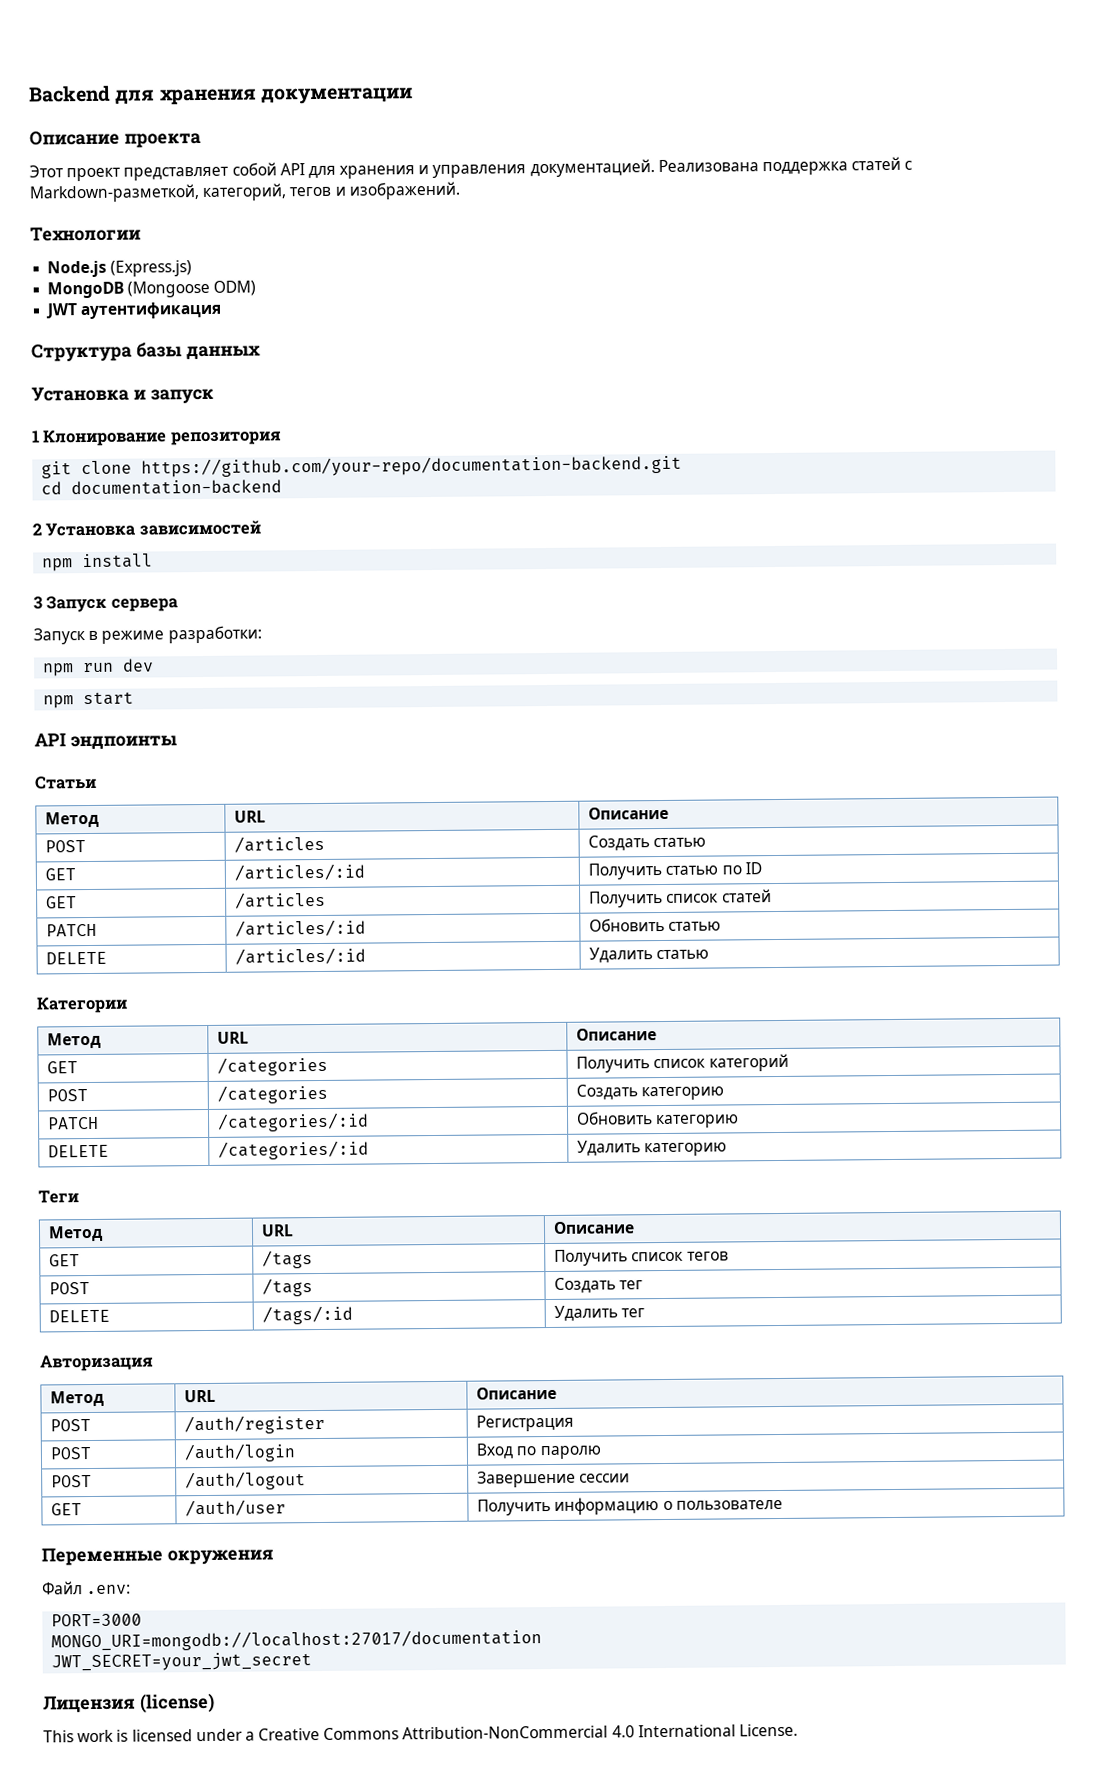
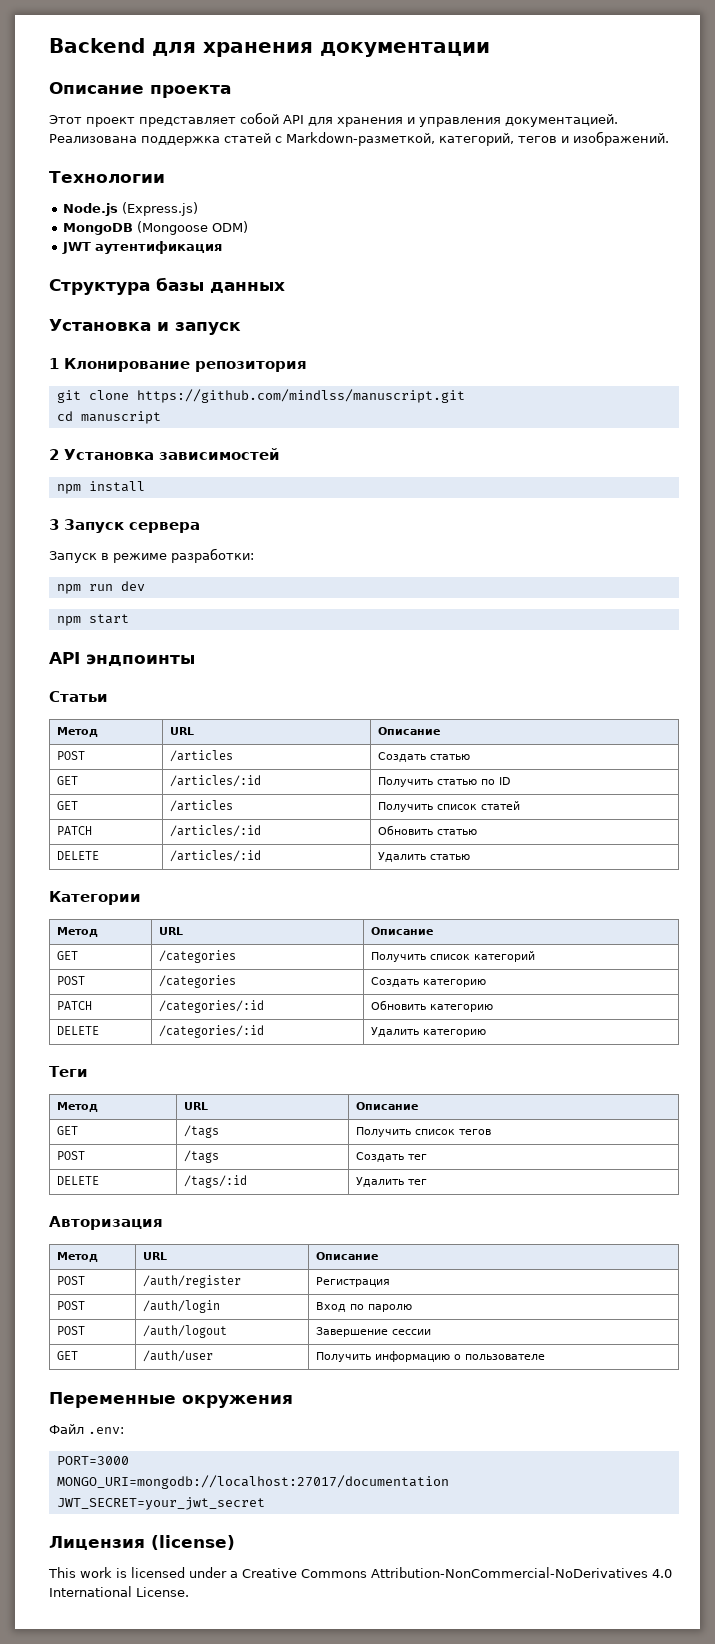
[141,454,683,478] https://github.com/your-repo/documentation-backend.git -> [136,389,465,403] https://github.com/mindlss/manuscript.git
[71,479,283,496] documentation-backend -> [80,411,161,424] manuscript
[402,1725,609,1740] Attribution-NonCommercial -> [371,1567,648,1578] Attribution-NonCommercial-NoDerivatives

